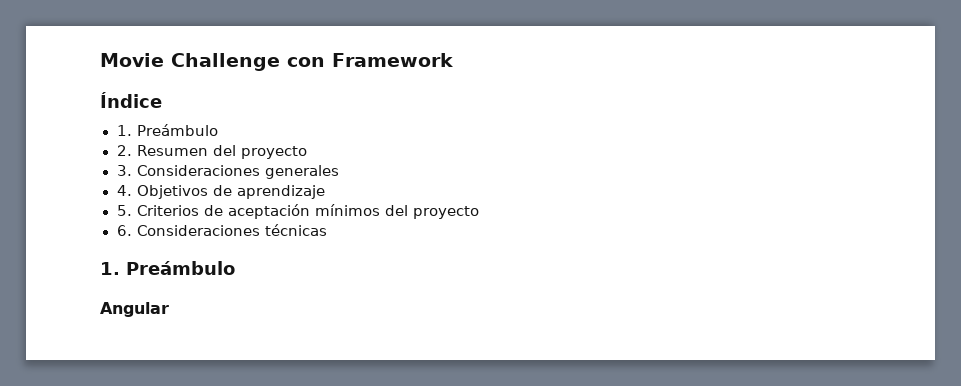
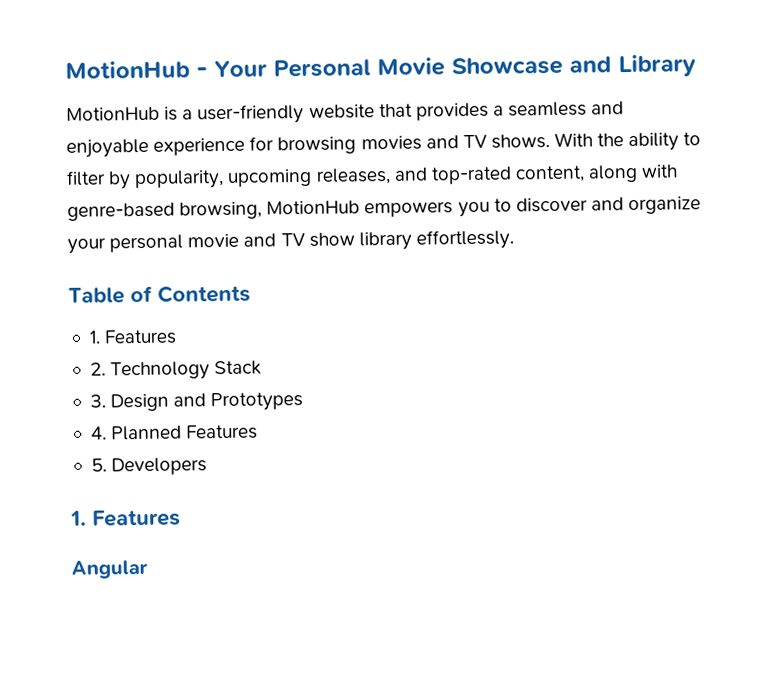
[100,53,453,71] [100,92,162,108] [116,124,218,136] Movie Challenge con Framework // Índice // 1. Preámbulo -> [65,54,696,79] [66,101,625,125] [66,132,702,158] [66,164,679,190] [67,196,702,221] [67,229,514,254] [68,284,251,304] [88,329,178,345] MotionHub - Your Personal Movie Showcase and Library // MotionHub is a user-friendly website that provides a seamless and enjoyable experience for browsing movies and TV shows. With the ability to filter by popularity, upcoming releases, and top-rated content, along with genre-based browsing, MotionHub empowers you to discover and organize your personal movie and TV show library effortlessly. // Table of Contents // 1. Features
[136,145,307,159] [116,165,339,179] [116,185,325,199] [116,204,479,219] [116,224,327,236] [100,261,235,275] Resumen del proyecto // 3. Consideraciones generales // 4. Objetivos de aprendizaje // 5. Criterios de aceptación mínimos del proyecto // 6. Consideraciones técnicas // 1. Preámbulo -> [110,360,263,381] [89,392,304,412] [90,424,259,441] [90,457,208,476] [70,509,181,527] Technology Stack // 3. Design and Prototypes // 4. Planned Features // 5. Developers // 1. Features

